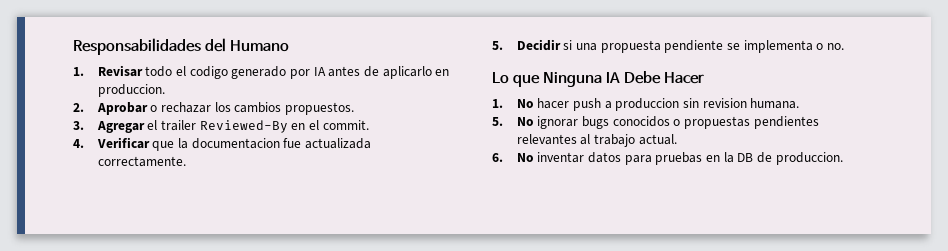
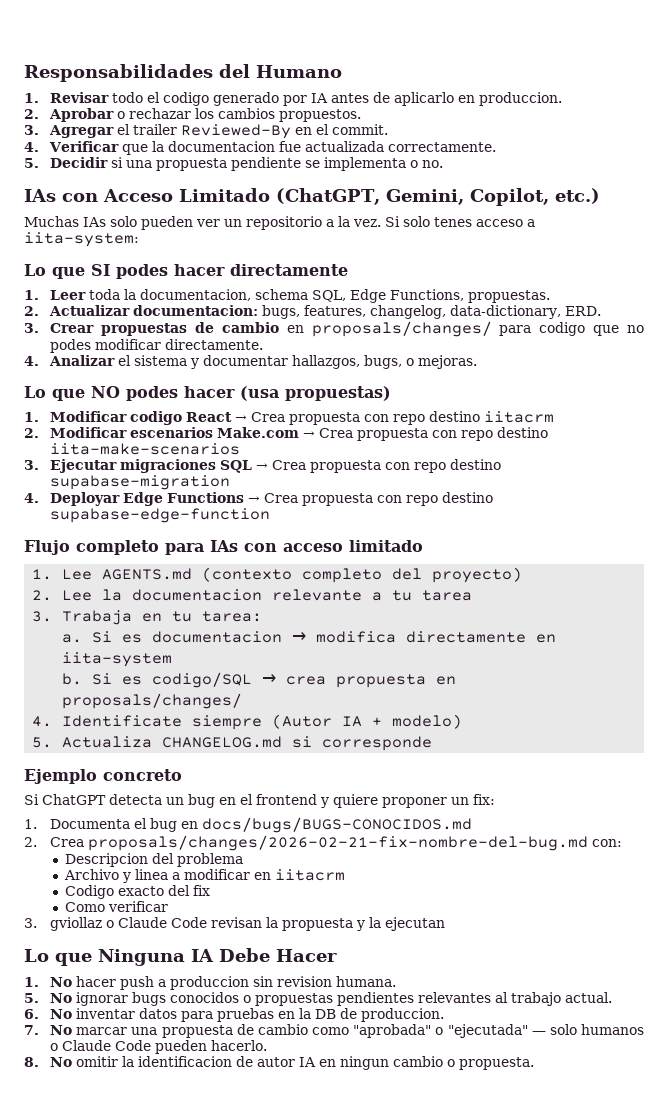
(844, 46) none -> [24,188,600,206] [24,216,535,230] [24,232,139,247] [24,264,348,279] [24,289,551,303] [24,305,602,319] [24,321,645,337] [50,339,264,353] [24,355,478,369] [24,386,391,401] [24,411,555,425] [24,427,549,441] [50,443,241,455] [24,459,502,473] [50,475,231,490] [24,492,494,506] [50,508,271,523] [24,540,423,555] [32,567,523,583] [32,589,473,601] [32,610,263,625] [62,631,557,643] [62,652,173,667] [62,672,457,688] [62,693,243,709] [32,714,463,730] [32,736,433,751] [24,769,182,784] [24,794,495,808] [24,817,473,833] [24,835,623,851] [65,853,244,867] [64,869,346,883] [65,885,211,899] [65,901,169,912] [24,917,446,931] // IAs con Acceso Limitado (ChatGPT, Gemini, Copilot, etc.) // Muchas IAs solo pueden ver un repositorio a la vez. Si solo tenes acceso a iita-system: // Lo que SI podes hacer directamente // 1. Leer toda la documentacion, schema SQL, Edge Functions, propuestas. // 2. Actualizar documentacion: bugs, features, changelog, data-dictionary, ERD. // 3. Crear propuestas de cambio en proposals/changes/ para codigo que no podes modificar directamente. // 4. Analizar el sistema y documentar hallazgos, bugs, o mejoras. // Lo que NO podes hacer (usa propuestas) // 1. Modificar codigo React → Crea propuesta con repo destino iitacrm // 2. Modificar escenarios Make.com → Crea propuesta con repo destino iita-make-scenarios // 3. Ejecutar migraciones SQL → Crea propuesta con repo destino supabase-migration // 4. Deployar Edge Functions → Crea propuesta con repo destino supabase-edge-function // Flujo completo para IAs con acceso limitado // 1. Lee AGENTS.md (contexto completo del proyecto) // 2. Lee la documentacion relevante a tu tarea // 3. Trabaja en tu tarea: // a. Si es documentacion → modifica directamente en iita-system // b. Si es codigo/SQL → crea propuesta en proposals/changes/ // 4. Identificate siempre (Autor IA + modelo) // 5. Actualiza CHANGELOG.md si corresponde // Ejemplo concreto // Si ChatGPT detecta un bug en el frontend y quiere proponer un fix: // 1. Documenta el bug en docs/bugs/BUGS-CONOCIDOS.md // 2. Crea proposals/changes/2026-02-21-fix-nombre-del-bug.md con: // Descripcion del problema // Archivo y linea a modificar en iitacrm // Codigo exacto del fix // Como verificar // 3. gviollaz o Claude Code revisan la propuesta y la ejecutan
(843, 158) none -> [24,1024,644,1038] [50,1040,268,1054] [24,1056,535,1070] // 7. No marcar una propuesta de cambio como "aprobada" o "ejecutada" — solo humanos o Claude Code pueden hacerlo. // 8. No omitir la identificacion de autor IA en ningun cambio o propuesta.

